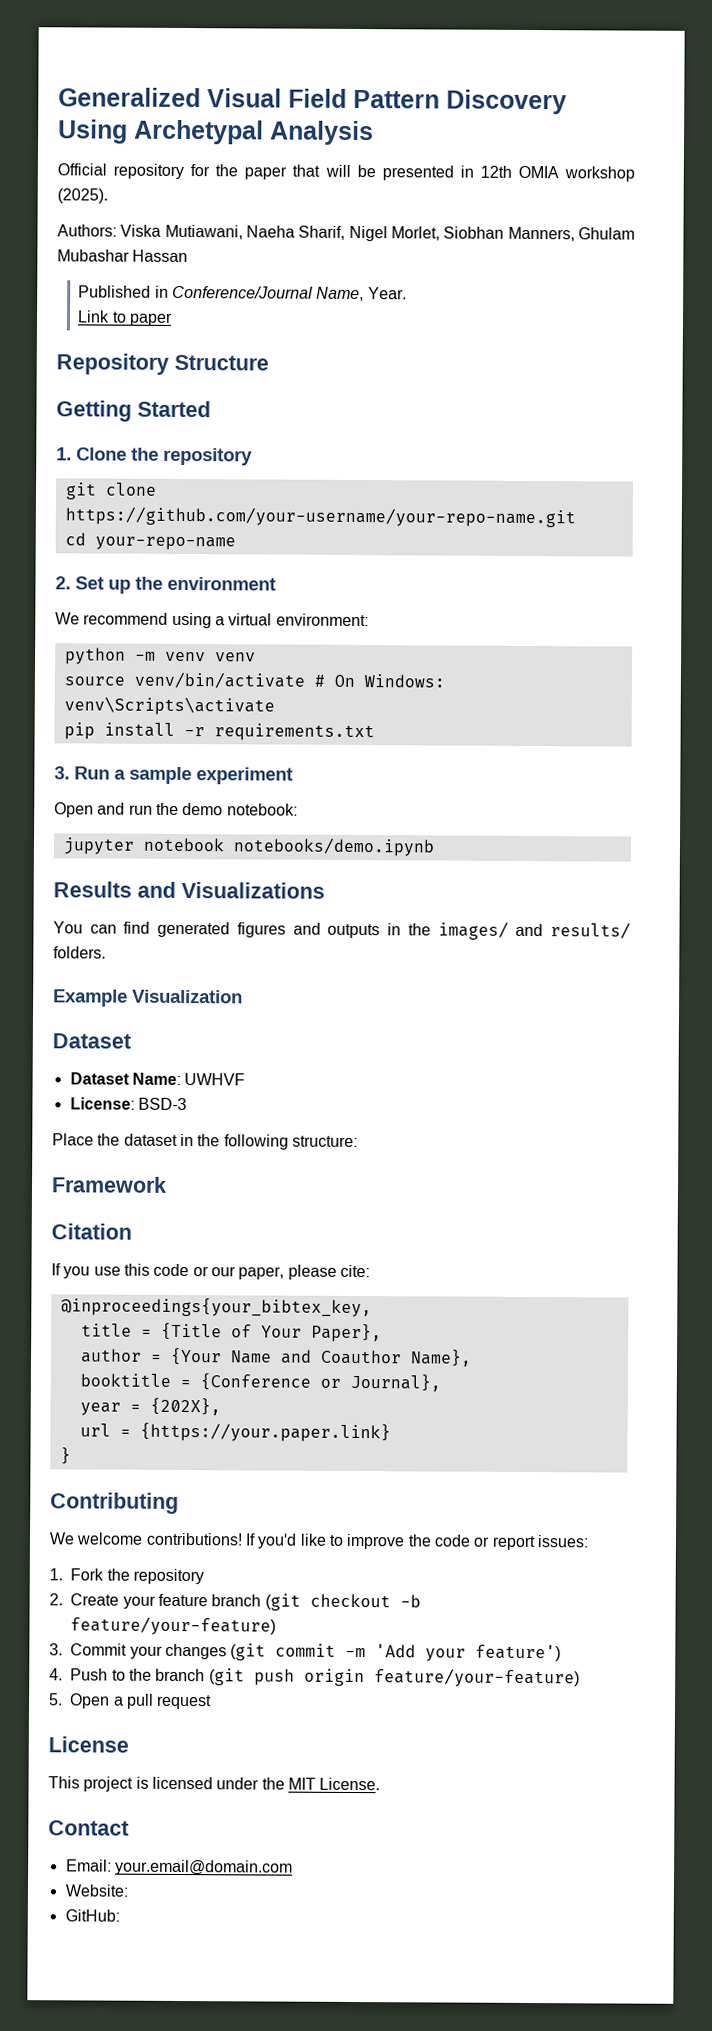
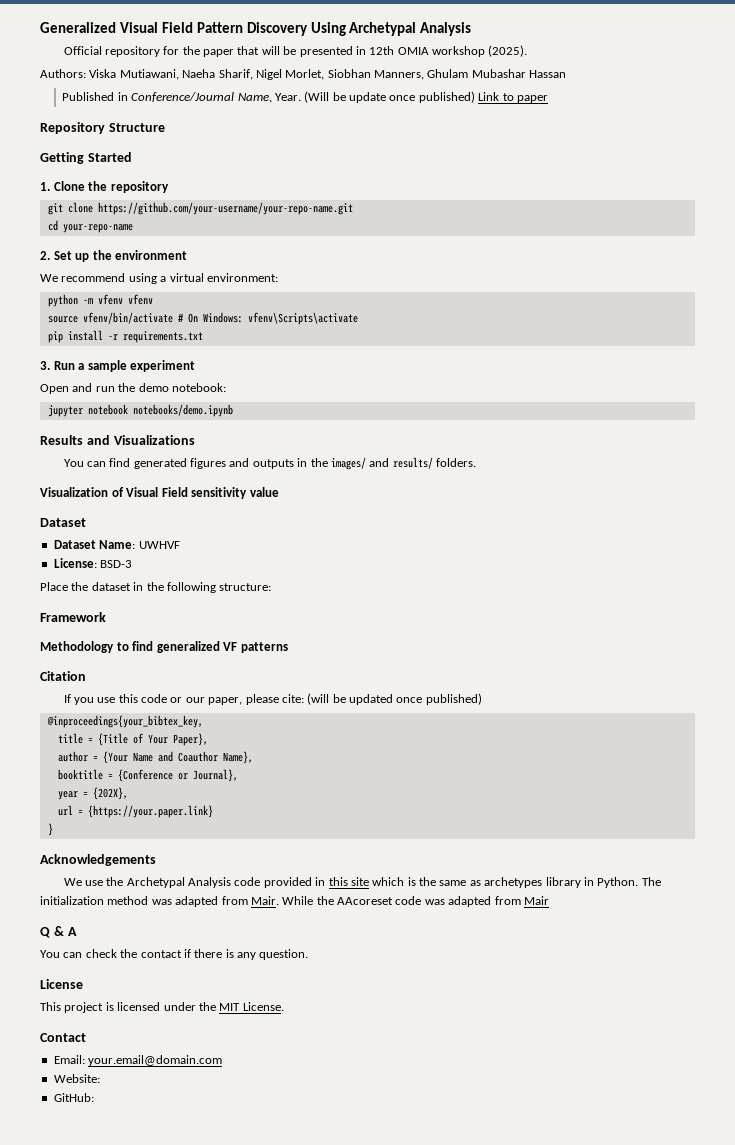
(407, 293) // -> [304,91,475,103] (Will be update once published)
[164,651,256,662] venv venv -> [97,294,153,305] vfenv vfenv
[133,671,305,689] venv/bin/activate -> [82,312,173,324] vfenv/bin/activate
[63,696,275,716] venv\Scripts\activate -> [247,312,358,325] vfenv\Scripts\activate
[53,989,128,1007] Example -> (477, 462) none
(243, 996) none -> [111,487,279,499] of Visual Field sensitivity value
(167, 1184) none -> [40,641,288,653] // Methodology to find generalized VF patterns
(370, 1271) none -> [307,693,482,705] (will be updated once published)
[50,1492,179,1514] [49,1532,589,1551] [49,1568,205,1585] [49,1593,421,1611] [70,1616,277,1636] [49,1643,562,1662] [49,1668,580,1688] [49,1693,213,1710] Contributing // We welcome contributions! If you'd like to improve the code or report issues: // 1. Fork the repository // 2. Create your feature branch (git checkout -b feature/your-feature) // 3. Commit your changes (git commit -m 'Add your feature') // 4. Push to the branch (git push origin feature/your-feature) // 5. Open a pull request -> [40,854,156,866] [63,877,661,888] [40,896,549,907] [40,926,77,938] [40,949,309,960] Acknowledgements // We use the Archetypal Analysis code provided in this site which is the same as archetypes library in Python. The initialization method was adapted from Mair. While the AAcoreset code was adapted from Mair // Q & A // You can check the contact if there is any question.

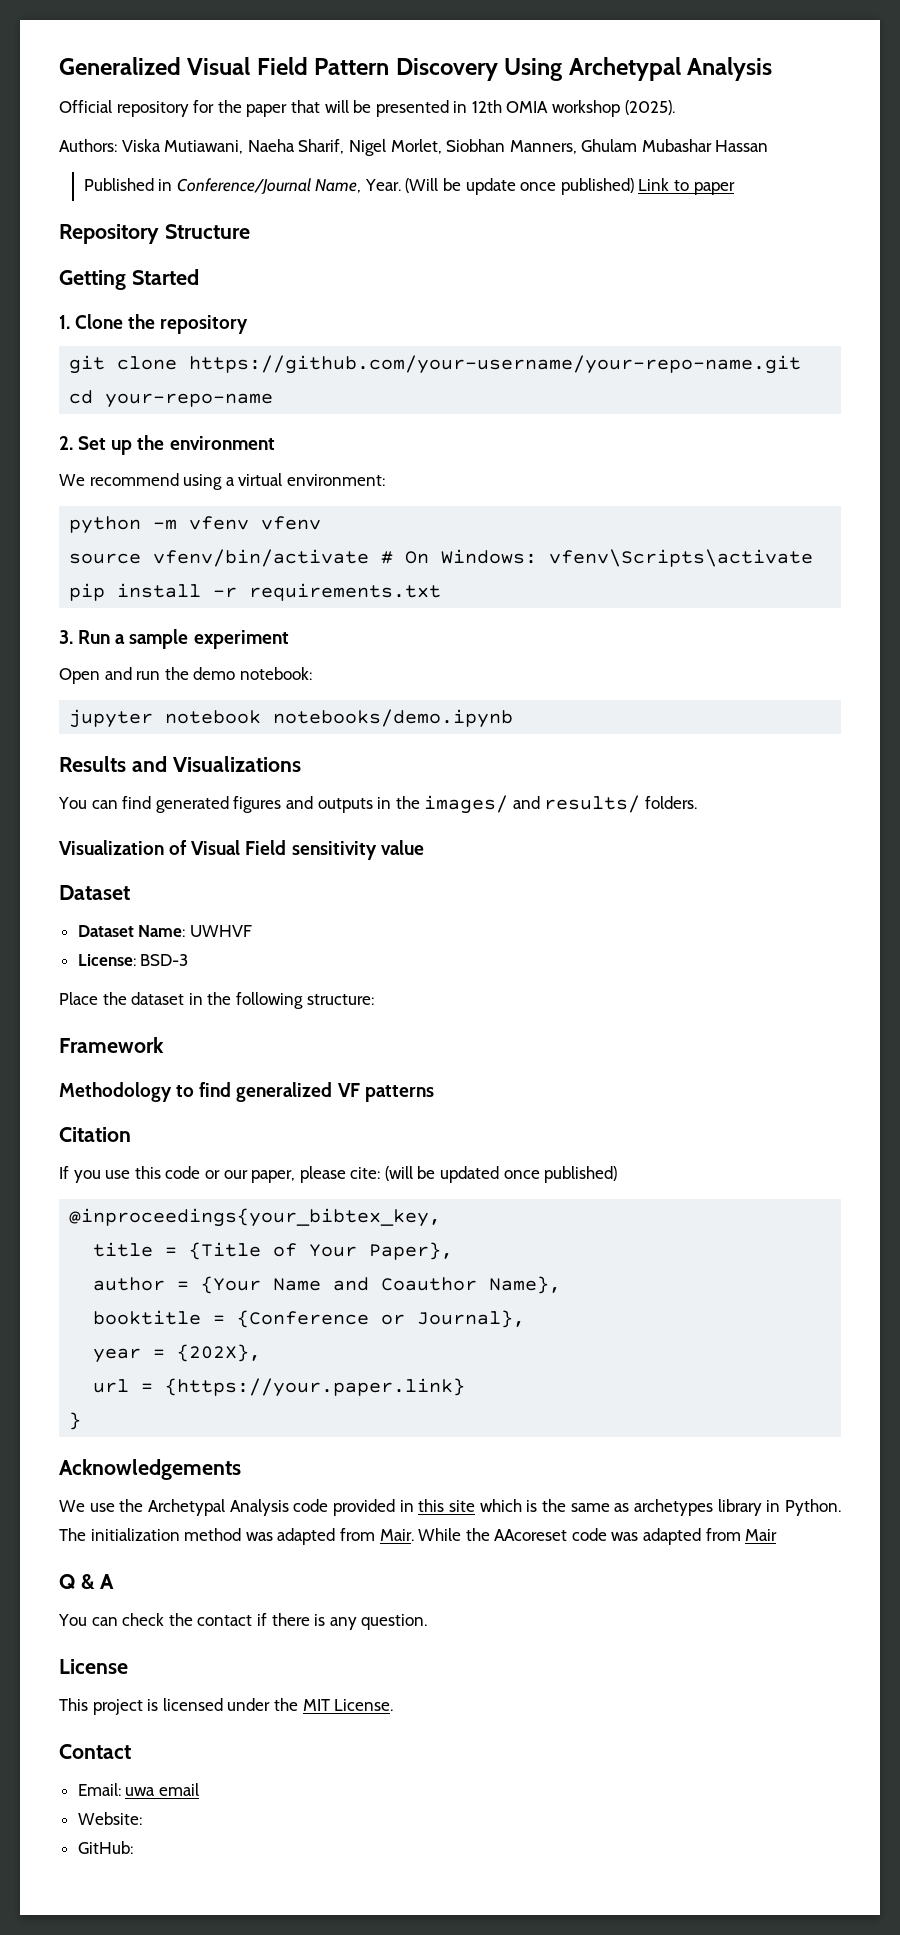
[88,1055,223,1066] your.email@domain.com -> [125,1783,199,1796] uwa email

